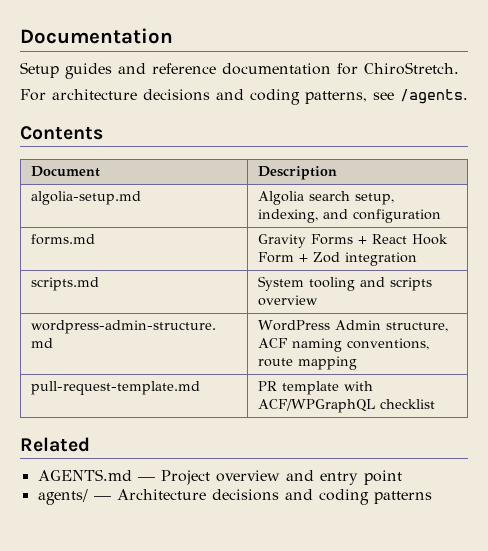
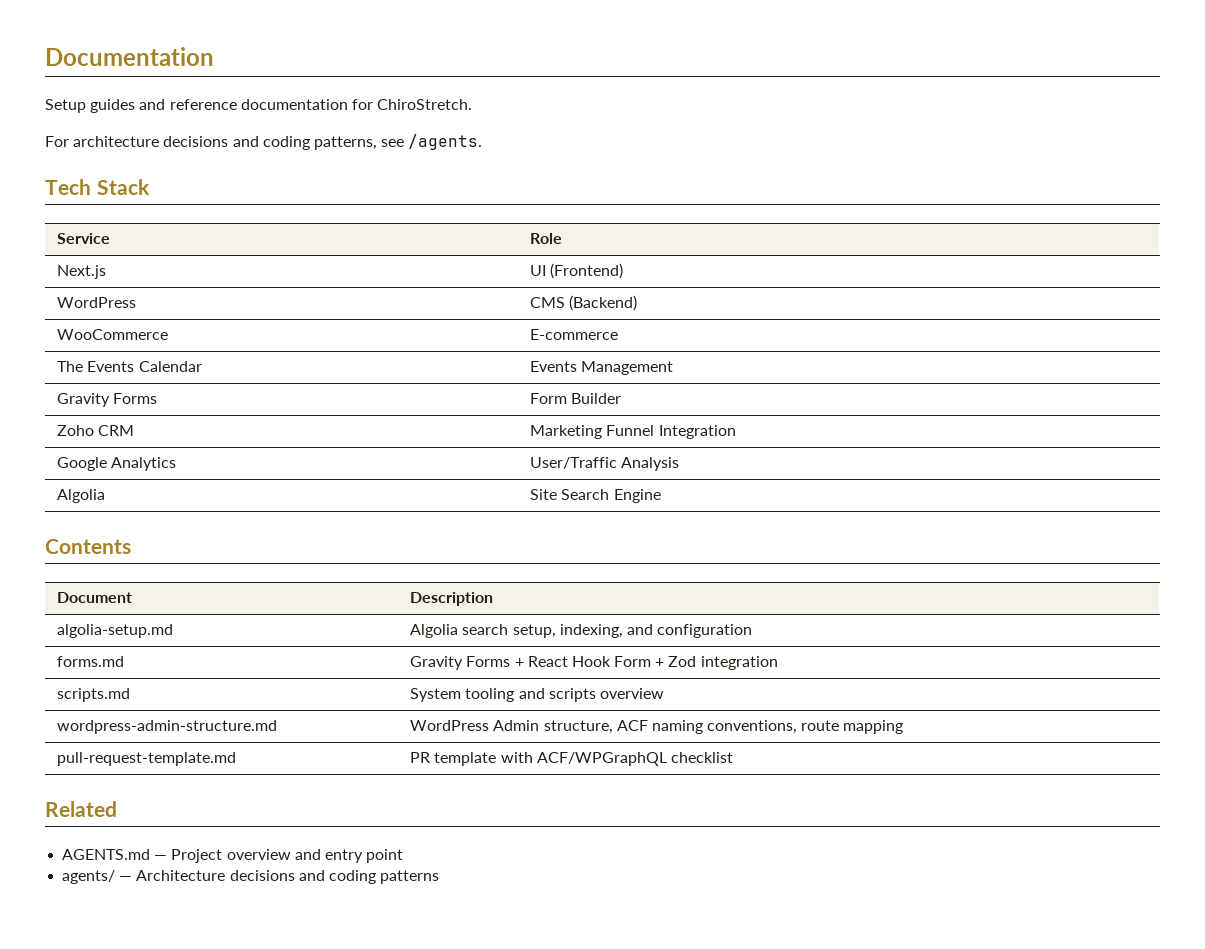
(468, 96) none -> [45,179,150,195] [57,233,111,244] [530,233,563,244] [57,265,107,279] [530,263,624,279] [57,297,137,308] [530,295,638,311] [57,329,169,340] [530,329,619,340] [57,361,202,372] [530,361,674,375] [57,393,158,407] [530,393,622,404] [57,425,135,436] [530,425,736,439] [57,457,177,471] [530,457,680,471] [57,489,106,503] [530,489,661,503] // Tech Stack // Service | Role // Next.js | UI (Frontend) // WordPress | CMS (Backend) // WooCommerce | E-commerce // The Events Calendar | Events Management // Gravity Forms | Form Builder // Zoho CRM | Marketing Funnel Integration // Google Analytics | User/Traffic Analysis // Algolia | Site Search Engine

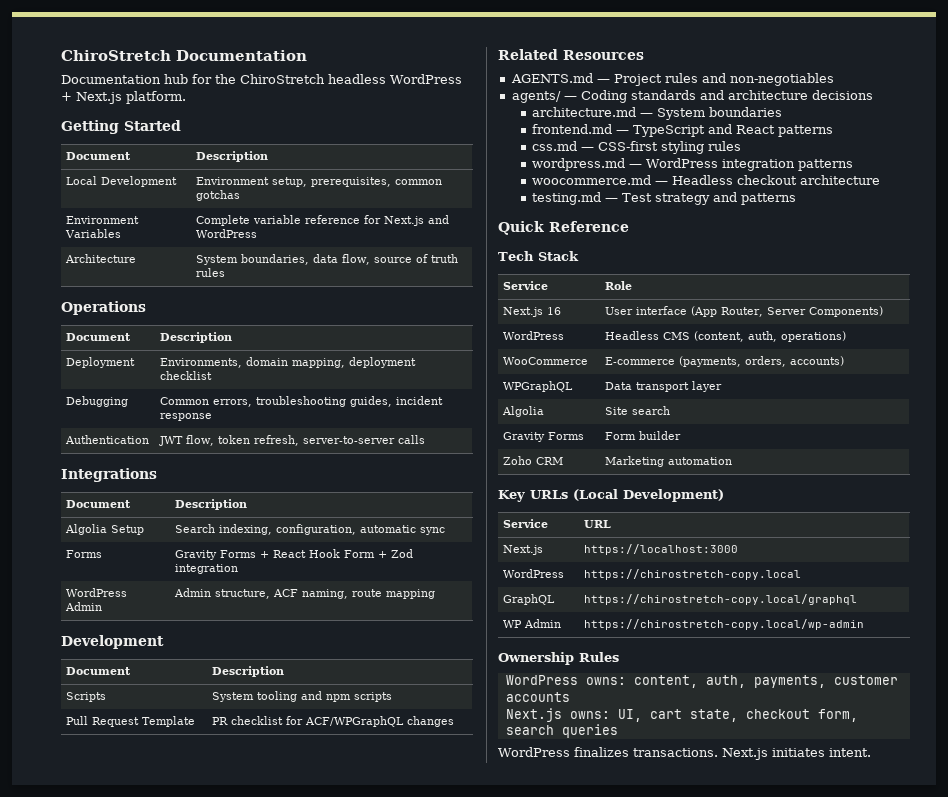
(45, 56) none -> [61,50,171,61] ChiroStretch
[45,99,473,113] [45,134,483,150] [45,179,150,195] [57,233,111,244] [530,233,563,244] [57,265,107,279] [530,263,624,279] [57,297,137,308] [530,295,638,311] [57,329,169,340] [530,329,619,340] [57,361,202,372] [530,361,674,375] [57,393,158,407] [530,393,622,404] [57,425,135,436] [530,425,736,439] [57,457,177,471] [530,457,680,471] [57,489,106,503] [530,489,661,503] [45,539,131,554] [57,592,133,603] [410,592,494,606] [57,624,174,638] [410,624,753,638] [57,656,125,667] Setup guides and reference documentation for ChiroStretch. // For architecture decisions and coding patterns, see /agents. // Tech Stack // Service | Role // Next.js | UI (Frontend) // WordPress | CMS (Backend) // WooCommerce | E-commerce // The Events Calendar | Events Management // Gravity Forms | Form Builder // Zoho CRM | Marketing Funnel Integration // Google Analytics | User/Traffic Analysis // Algolia | Site Search Engine // Contents // Document | Description // algolia-setup.md | Algolia search setup, indexing, and configuration // forms.md -> [61,74,462,84] [61,91,186,104] [61,120,181,134] [66,152,132,160] [196,151,269,162] [66,176,178,187] [196,177,443,187] [196,190,241,201] [66,216,140,224] [65,229,122,238] [196,215,450,226] [196,229,258,238] [65,254,137,263] [196,254,459,265] [196,268,226,277] [61,301,146,315] [66,333,132,341] [160,332,233,343] [66,357,136,368] [160,357,417,368] [160,371,213,380] [66,396,129,407] [160,396,444,407] [160,413,213,421] [65,435,150,444] [159,435,426,446] [61,468,157,482] [66,500,132,508] [175,499,248,510] [65,524,145,535] [175,524,446,535] [66,550,103,558] Documentation hub for the ChiroStretch headless WordPress + Next.js platform. // Getting Started // Document | Description // Local Development | Environment setup, prerequisites, common gotchas // Environment Variables | Complete variable reference for Next.js and WordPress // Architecture | System boundaries, data flow, source of truth rules // Operations // Document | Description // Deployment | Environments, domain mapping, deployment checklist // Debugging | Common errors, troubleshooting guides, incident response // Authentication | JWT flow, token refresh, server-to-server calls // Integrations // Document | Description // Algolia Setup | Search indexing, configuration, automatic sync // Forms
[57,688,131,702] scripts.md -> [66,588,128,597] [65,602,103,611] [174,588,436,599] [61,635,164,649] [66,667,132,675] [212,666,285,677] [66,692,107,702] WordPress Admin | Admin structure, ACF naming, route mapping // Development // Document | Description // Scripts
(545, 693) none -> [326,694,352,702] npm
[599,688,664,699] [57,720,278,734] [410,720,904,734] [57,752,237,766] [410,752,733,766] overview // wordpress-admin-structure.md | WordPress Admin structure, ACF naming conventions, route mapping // pull-request-template.md | PR template with ACF/WPGraphQL checklist -> [66,716,196,727] [212,716,455,727] // Pull Request Template | PR checklist for ACF/WPGraphQL changes
(117, 809) none -> [563,50,644,60] Resources
[226,849,404,863] [62,870,440,884] overview and entry point // agents/ — Architecture decisions and coding patterns -> [664,73,834,86] [511,90,873,103] [532,107,783,120] [532,124,834,137] [532,141,742,154] [532,158,854,171] [532,175,881,185] [532,192,797,205] [498,221,629,235] [498,251,579,261] [503,281,549,290] [605,281,633,290] [503,307,562,317] [605,306,884,317] [503,331,565,340] [605,331,847,342] [503,357,589,365] [605,356,845,367] [503,381,574,392] [605,381,723,392] [502,406,545,417] [605,406,671,415] [503,432,585,442] [605,431,682,440] [503,456,564,465] [605,456,733,467] [498,489,724,502] [503,519,549,528] [584,520,612,528] [503,545,544,555] [584,544,739,555] [503,569,565,578] [584,569,802,580] [503,594,556,605] [584,594,858,605] [503,619,562,628] [584,619,865,630] [498,652,619,665] [505,675,898,688] [505,692,570,702] [505,708,858,722] [505,724,618,738] [498,747,871,760] rules and non-negotiables // agents/ — Coding standards and architecture decisions // architecture.md — System boundaries // frontend.md — TypeScript and React patterns // css.md — CSS-first styling rules // wordpress.md — WordPress integration patterns // woocommerce.md — Headless checkout architecture // testing.md — Test strategy and patterns // Quick Reference // Tech Stack // Service | Role // Next.js 16 | User interface (App Router, Server Components) // WordPress | Headless CMS (content, auth, operations) // WooCommerce | E-commerce (payments, orders, accounts) // WPGraphQL | Data transport layer // Algolia | Site search // Gravity Forms | Form builder // Zoho CRM | Marketing automation // Key URLs (Local Development) // Service | URL // Next.js | https://localhost:3000 // WordPress | https://chirostretch-copy.local // GraphQL | https://chirostretch-copy.local/graphql // WP Admin | https://chirostretch-copy.local/wp-admin // Ownership Rules // WordPress owns: content, auth, payments, customer accounts // Next.js owns: UI, cart state, checkout form, search queries // WordPress finalizes transactions. Next.js initiates intent.

